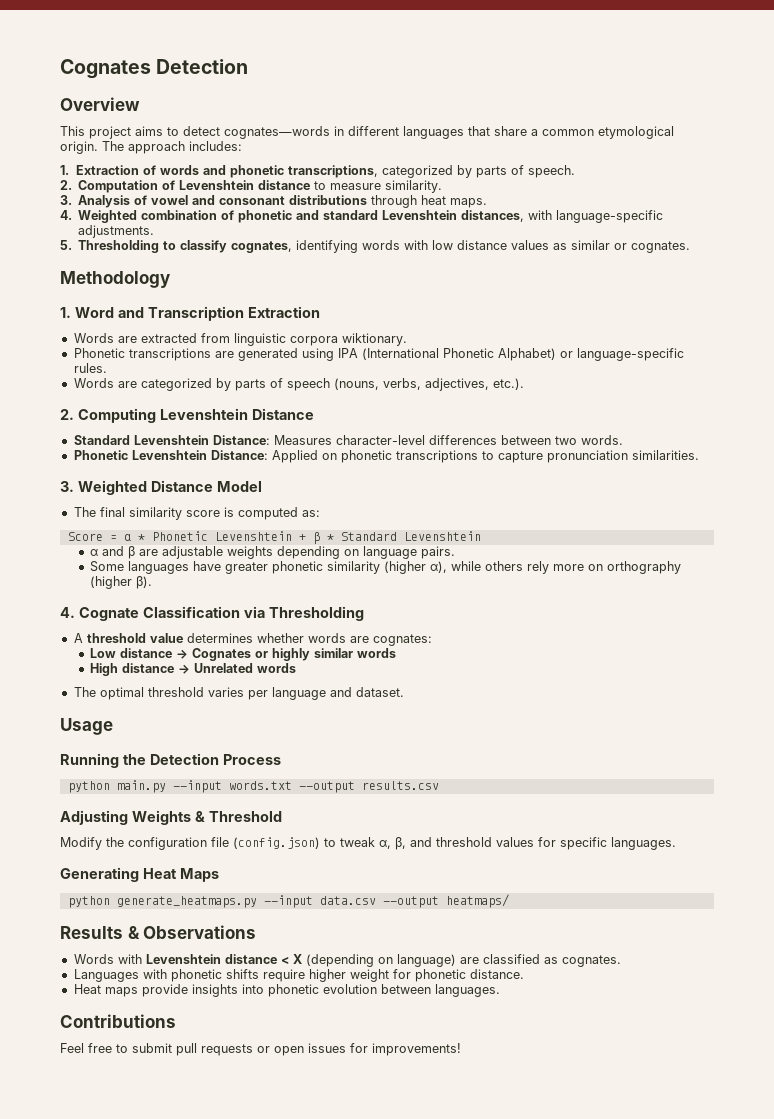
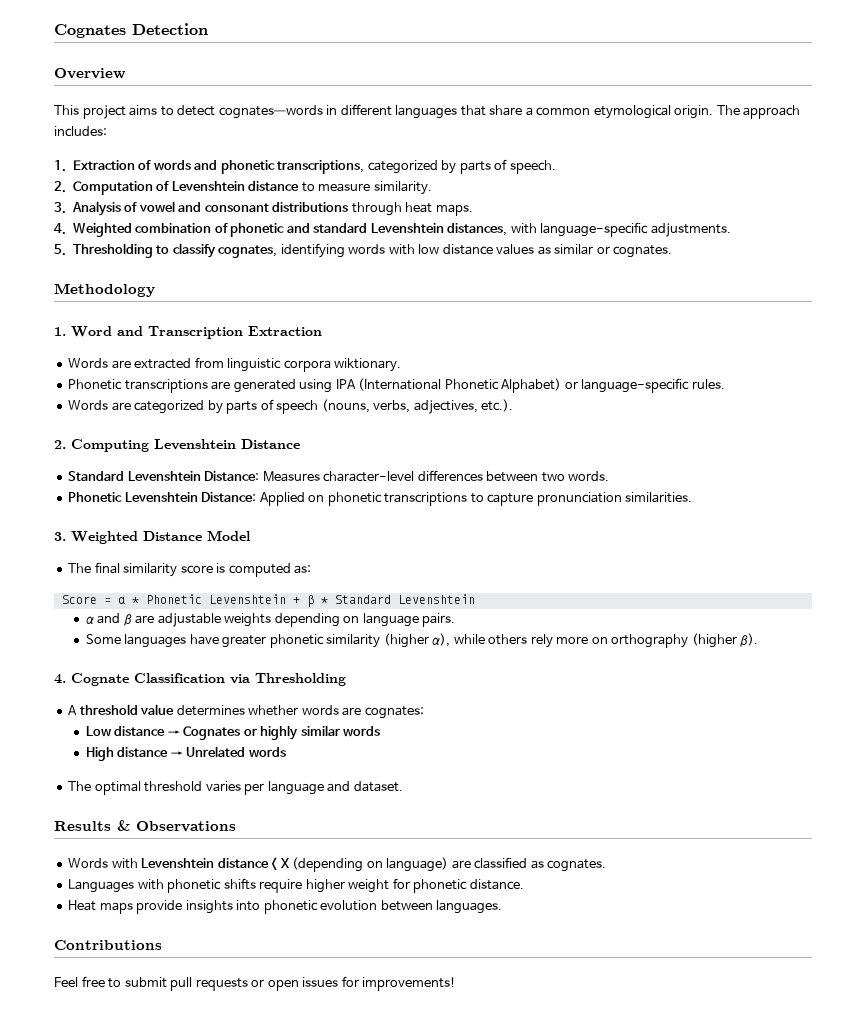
[60,718,113,735] [60,753,281,768] [67,780,439,793] [60,810,282,825] [60,837,676,850] [60,867,219,882] [67,894,509,908] // Usage // Running the Detection Process // python main.py --input words.txt --output results.csv // Adjusting Weights & Threshold // Modify the configuration file (config.json) to tweak α, β, and threshold values for specific languages. // Generating Heat Maps // python generate_heatmaps.py --input data.csv --output heatmaps/ -> (403, 786) none

